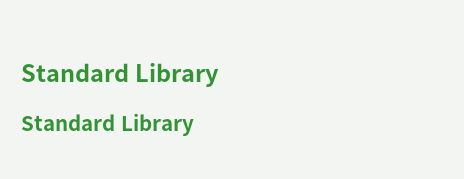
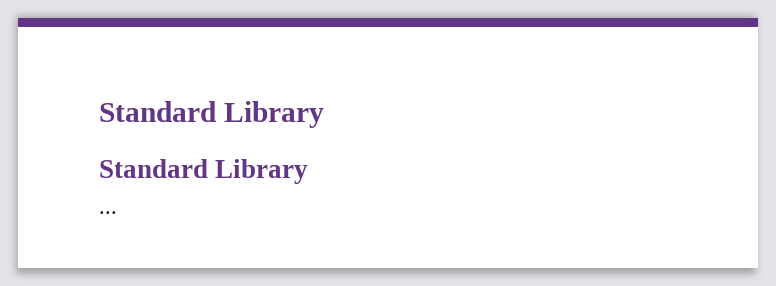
(194, 124) none -> [99,211,117,214] // ...

